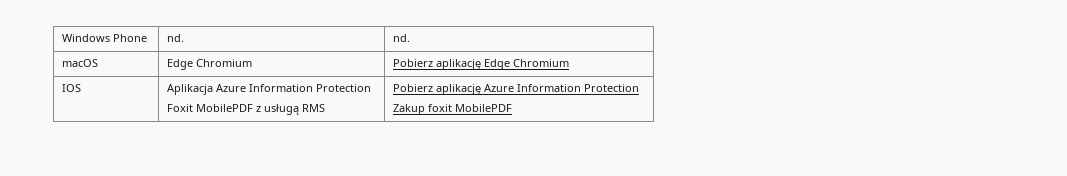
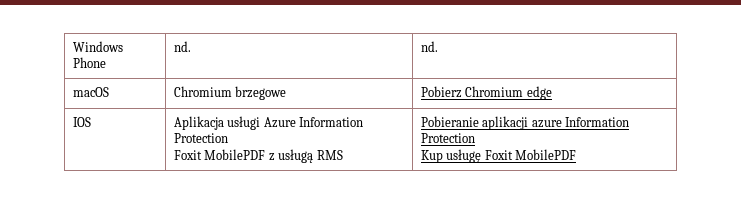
[167,59,253,70] [393,59,570,70] Edge Chromium | Pobierz aplikację Edge Chromium -> [173,86,287,100] [420,86,552,100] Chromium brzegowe | Pobierz Chromium edge
(214, 89) none -> [227,116,261,130] usługi
[393,84,640,95] [393,104,453,115] Pobierz aplikację Azure Information Protection // Zakup foxit -> [420,116,630,130] [420,133,475,143] [420,149,513,163] Pobieranie aplikacji azure Information Protection // Kup usługę Foxit

